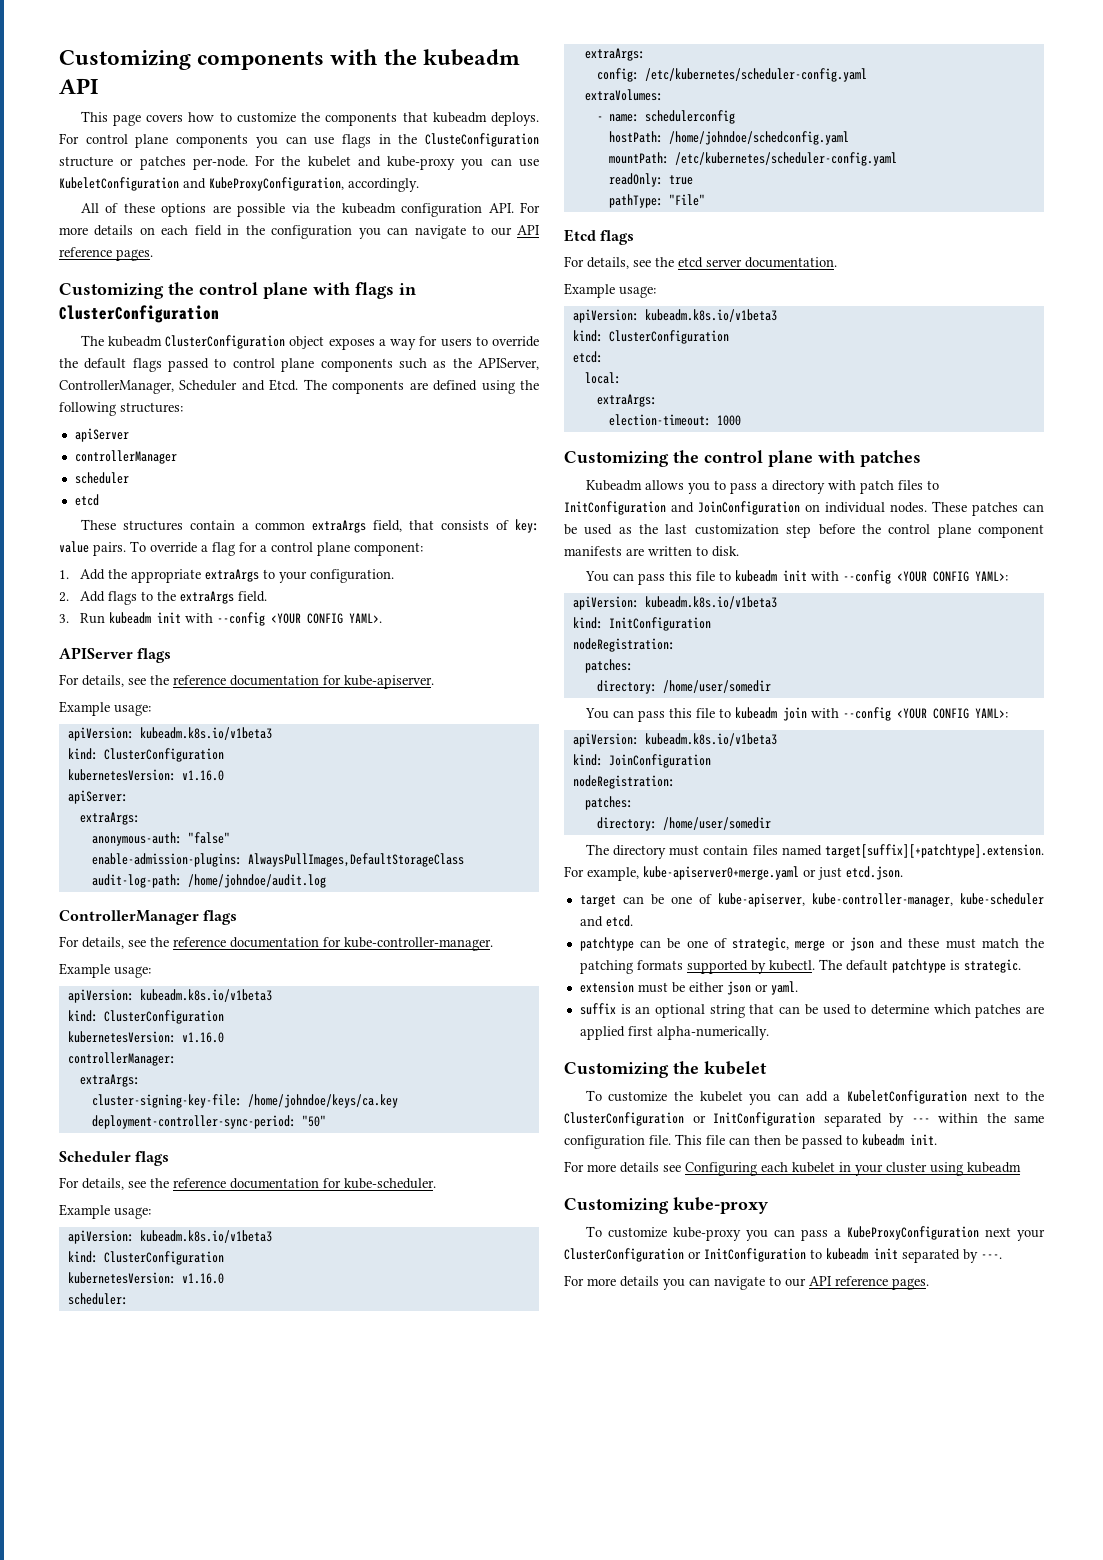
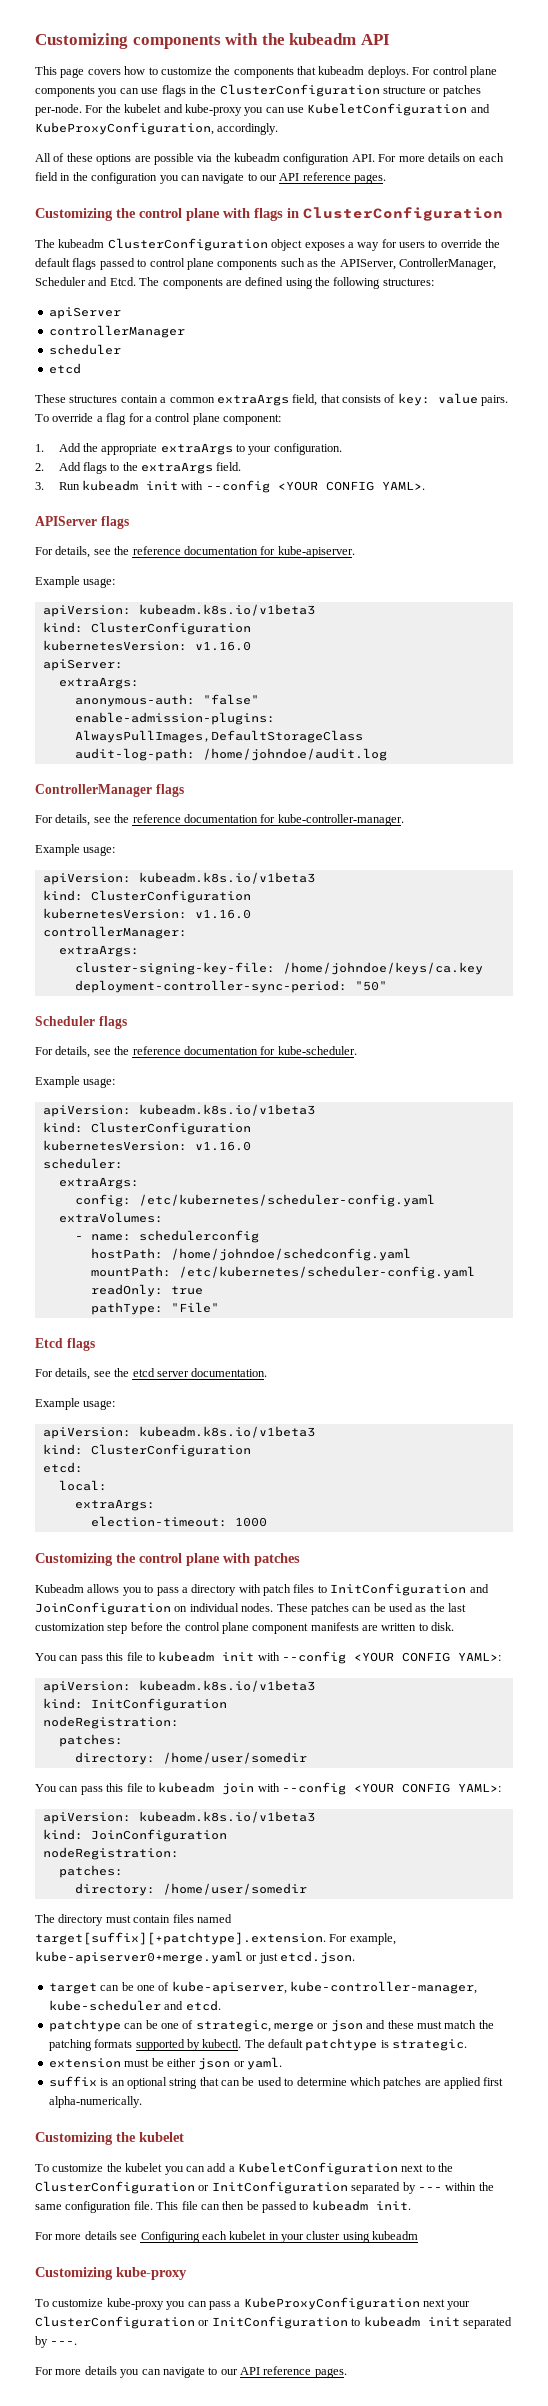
[424,133,539,147] ClusteConfiguration -> [219,84,380,97] ClusterConfiguration

